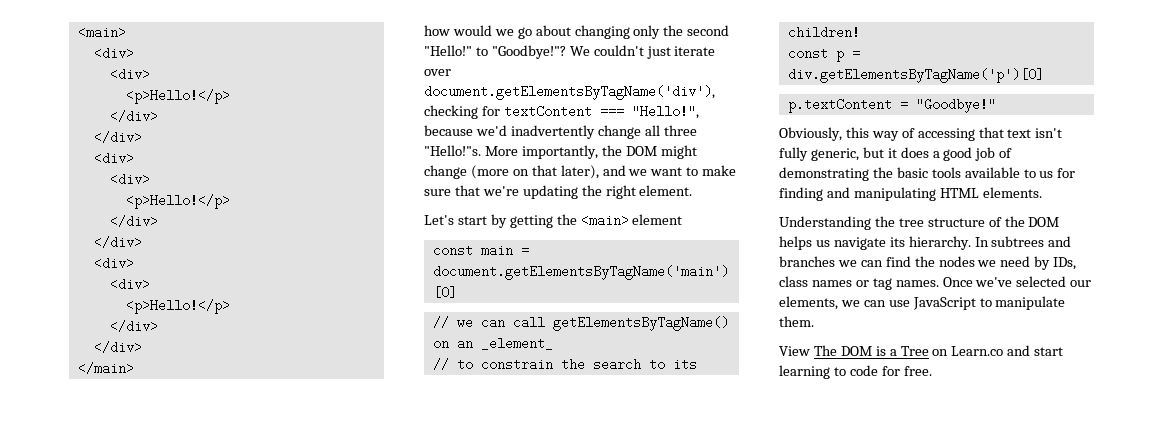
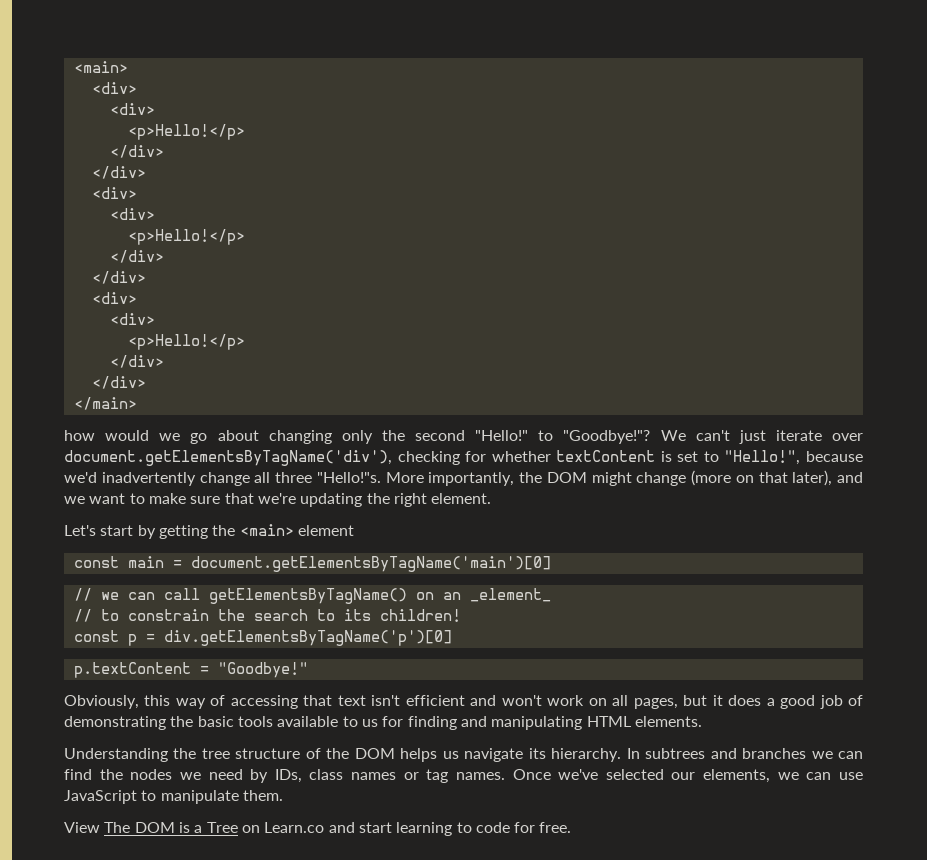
[593,45,644,56] couldn't -> [695,430,730,441] can't
[503,105,624,118] textContent === -> [491,450,719,462] whether textContent is set to
[779,147,859,161] fully generic, -> [405,695,678,709] efficient and won't work on all pages,

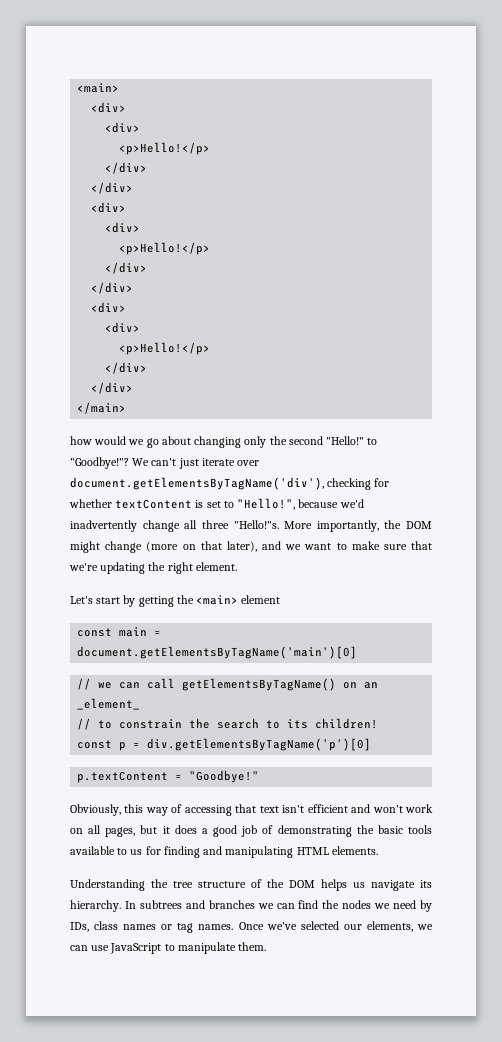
[64,822,572,836] // View The DOM is a Tree on Learn.co and start learning to code for free. -> (267, 946) none

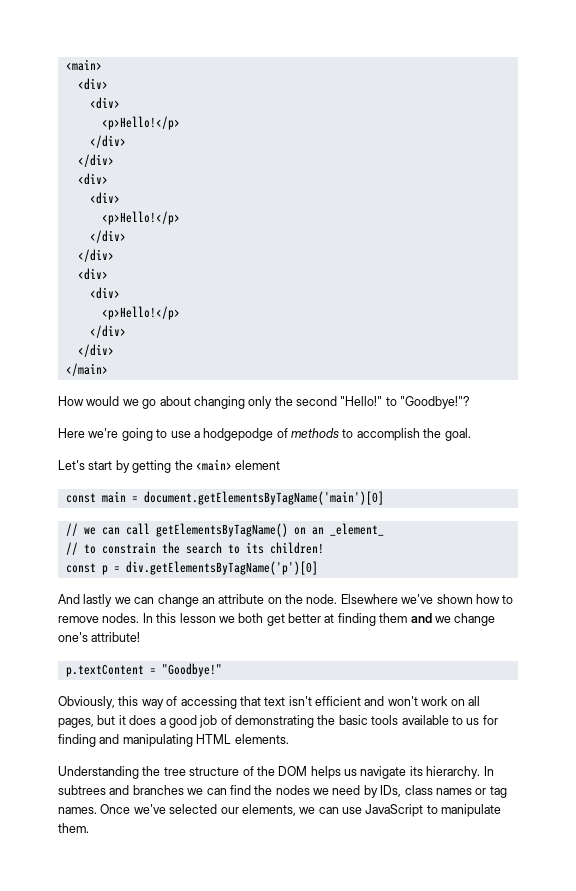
[70,436,92,445] how -> [58,396,84,406] How
[132,458,260,469] [70,477,390,490] [69,498,364,510] [70,520,432,532] [70,541,432,553] [69,562,237,574] We can't just iterate over document.getElementsByTagName('div'), checking for whether textContent is set to "Hello!", because we'd inadvertently change all three "Hello!"s. More importantly, the DOM might change (more on that later), and we want to make sure that we're updating the right element. -> [58,428,471,441] // Here we're going to use a hodgepodge of methods to accomplish the goal.
(372, 744) none -> [58,594,514,607] [58,613,496,626] [58,632,141,642] // And lastly we can change an attribute on the node. Elsewhere we've shown how to remove nodes. In this lesson we both get better at finding them and we change one's attribute!

